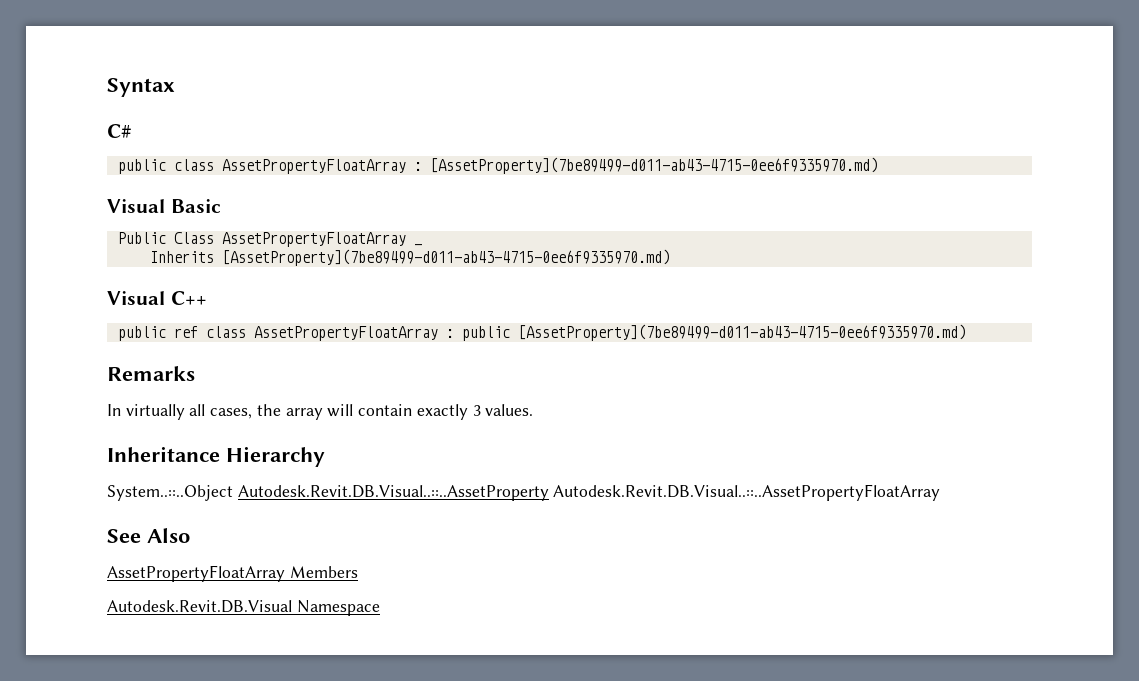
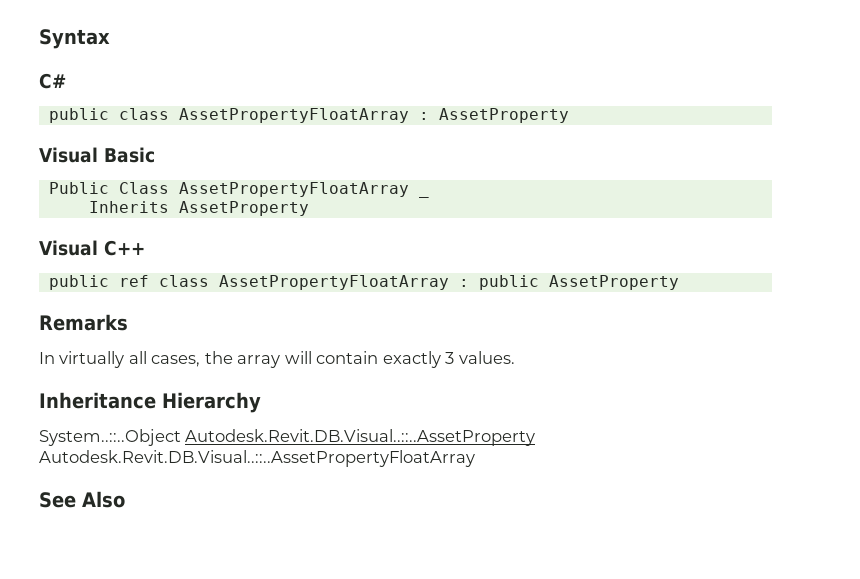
[429,157,878,174] [AssetProperty](7be89499-d011-ab43-4715-0ee6f9335970.md) -> [438,108,569,123] AssetProperty
[221,249,670,266] [AssetProperty](7be89499-d011-ab43-4715-0ee6f9335970.md) -> [178,201,309,216] AssetProperty
[517,324,966,341] [AssetProperty](7be89499-d011-ab43-4715-0ee6f9335970.md) -> [548,275,679,290] AssetProperty
[107,565,358,582] [107,600,380,616] // AssetPropertyFloatArray Members // Autodesk.Revit.DB.Visual Namespace -> (125, 499) none

